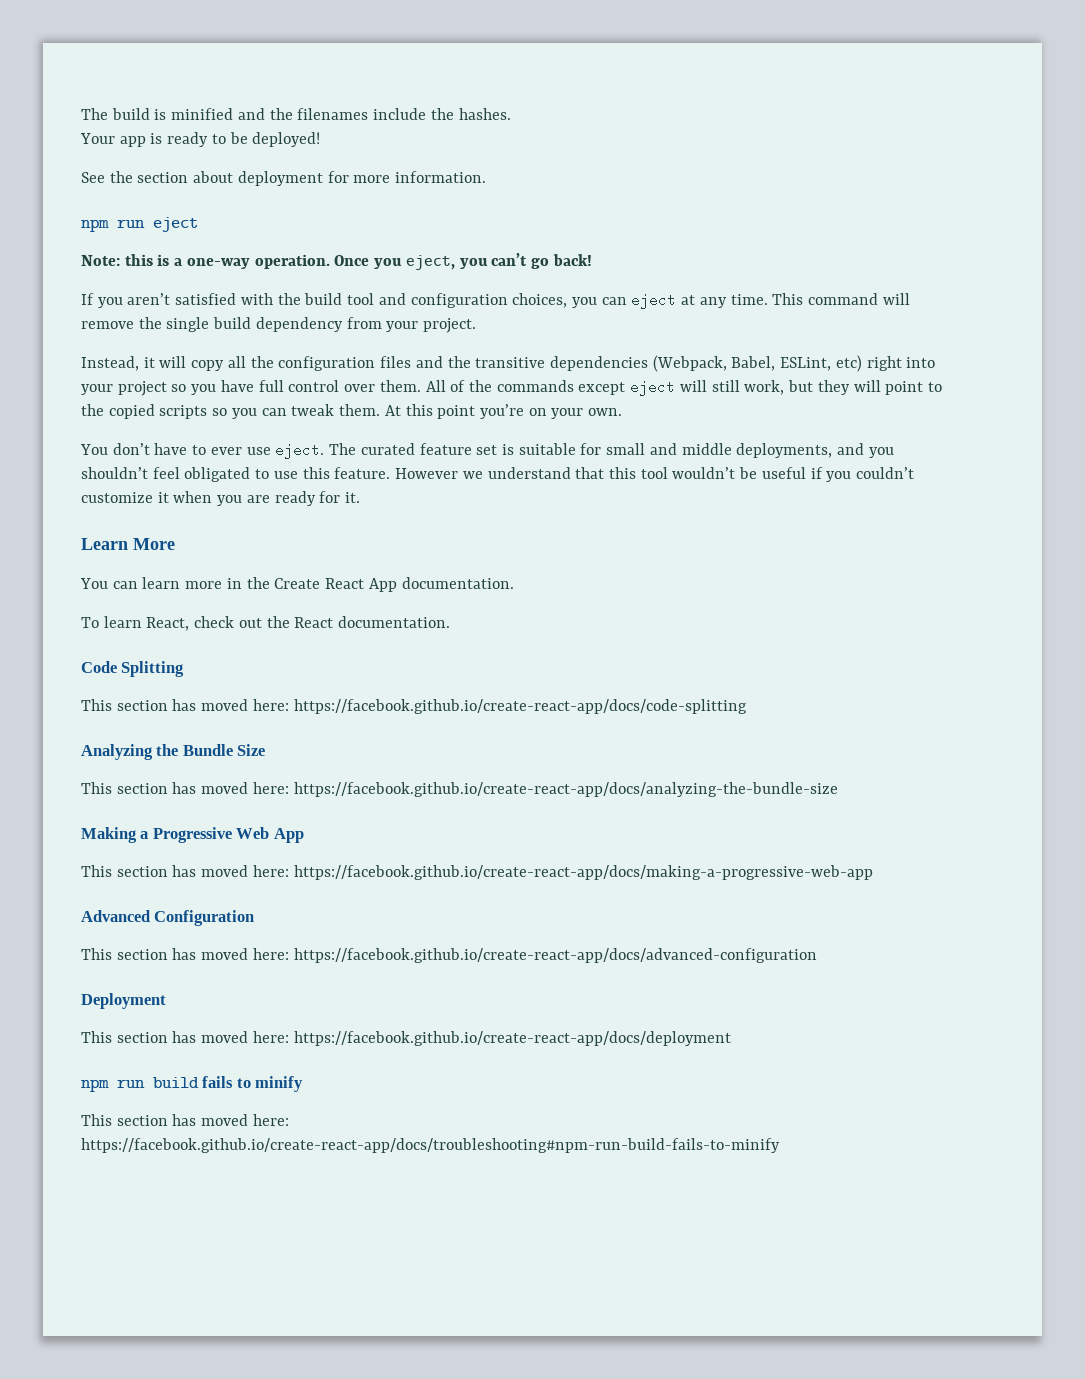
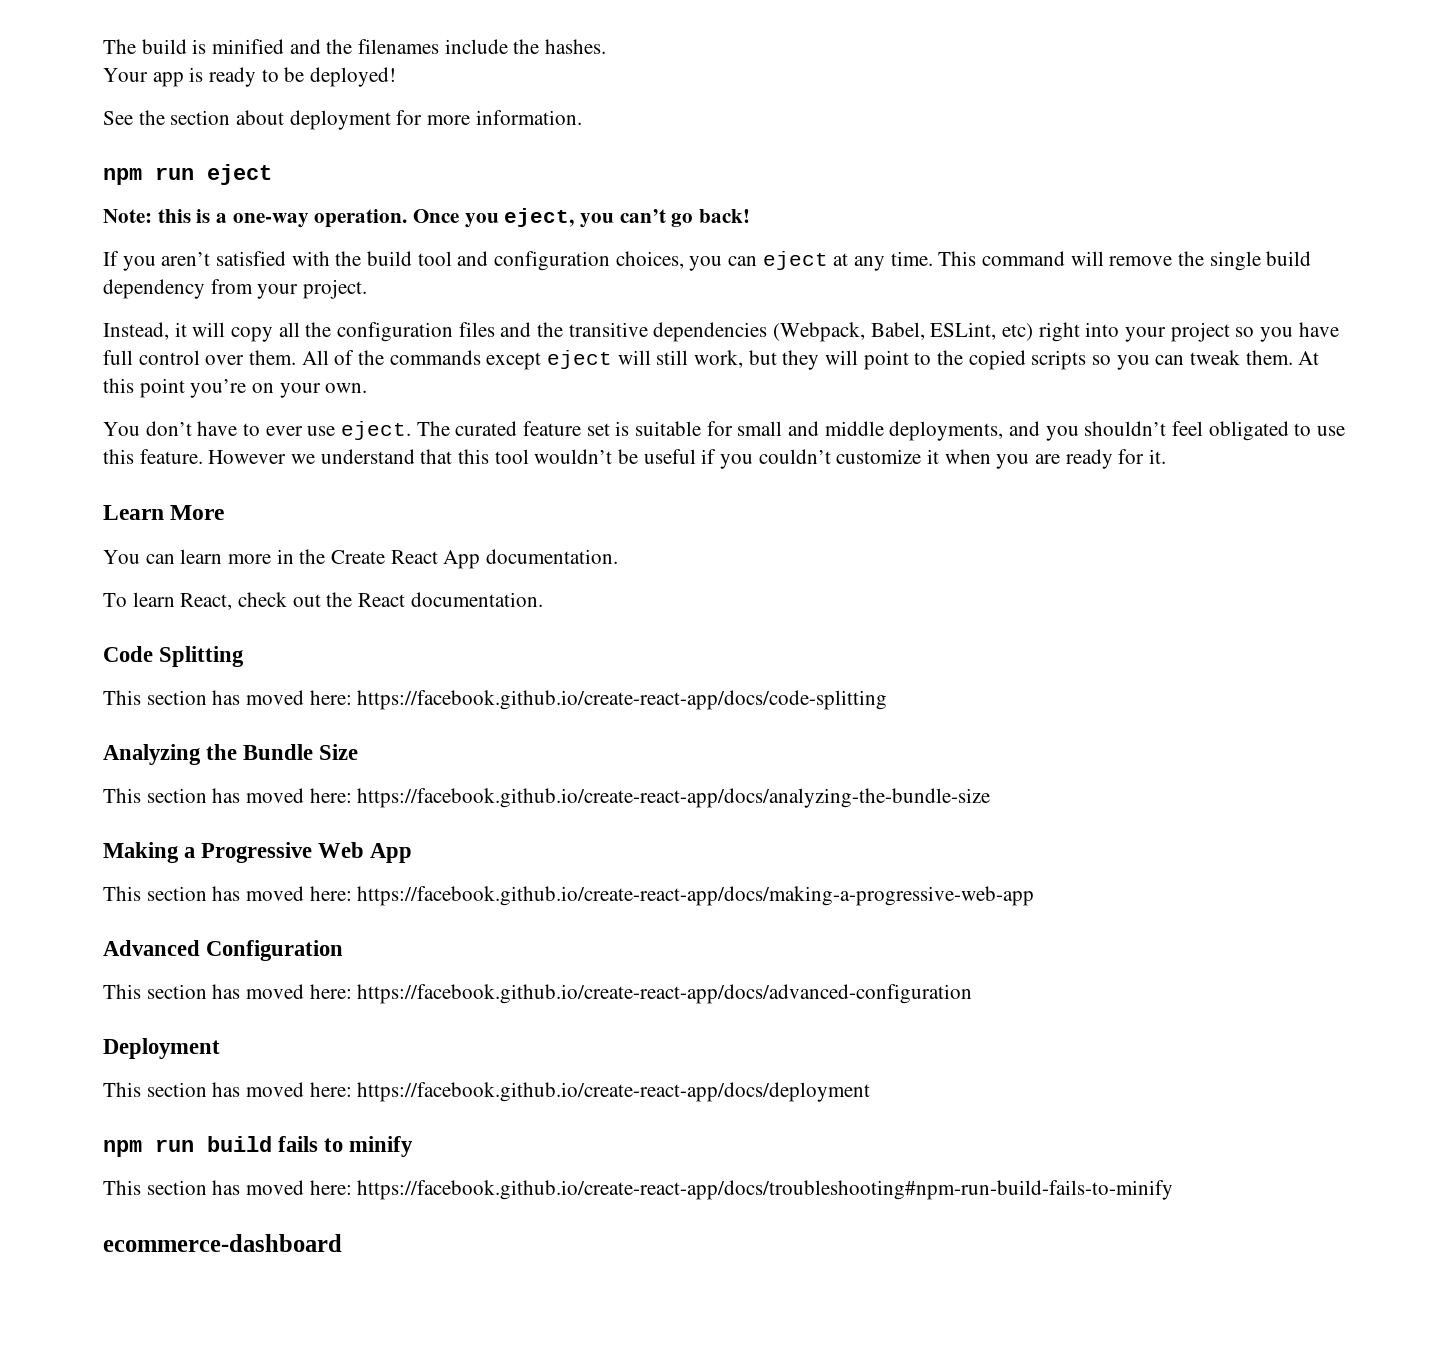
(780, 1145) none -> [103,1234,342,1252] // ecommerce-dashboard

